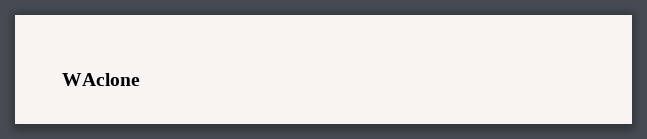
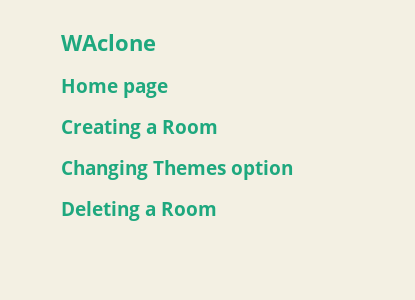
(140, 79) none -> [61,79,168,98] [61,119,218,139] [61,160,293,180] [61,201,217,221] // Home page // Creating a Room // Changing Themes option // Deleting a Room

